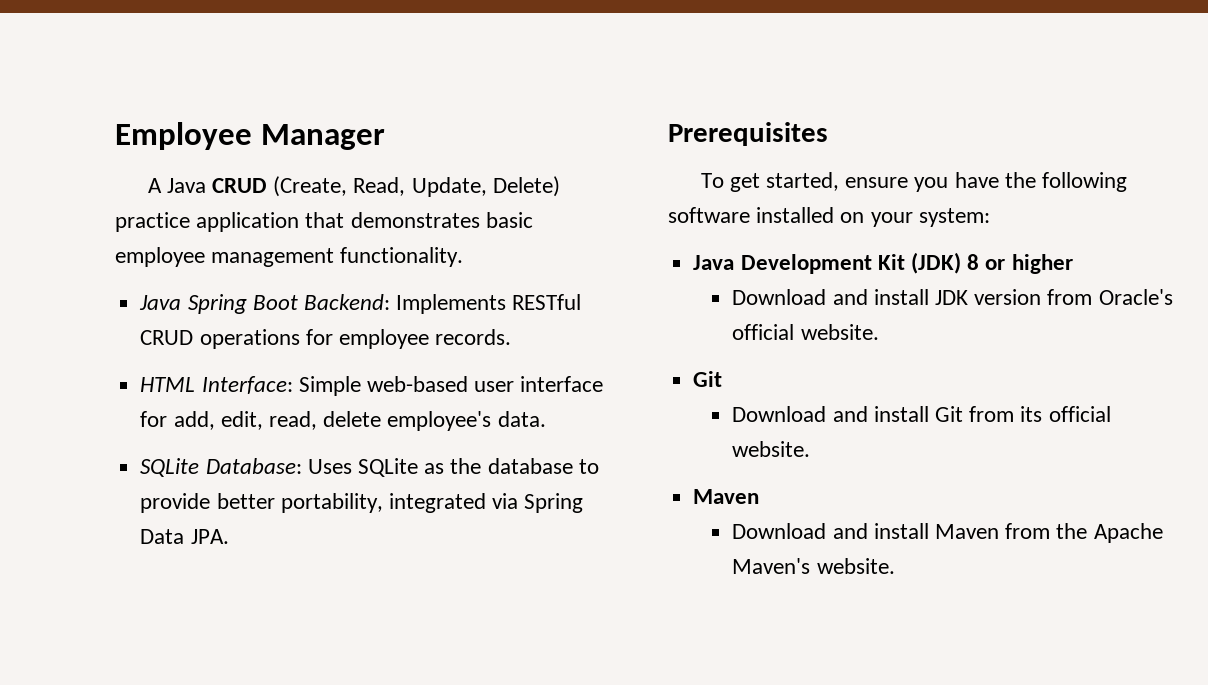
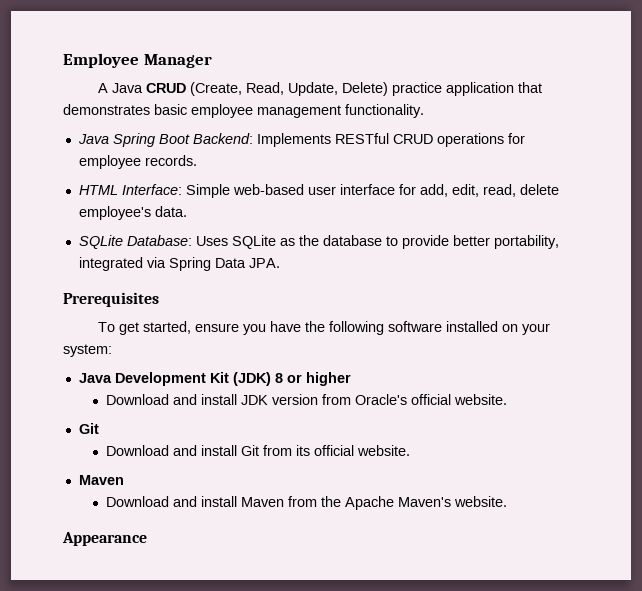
(895, 566) none -> [62,532,147,546] // Appearance

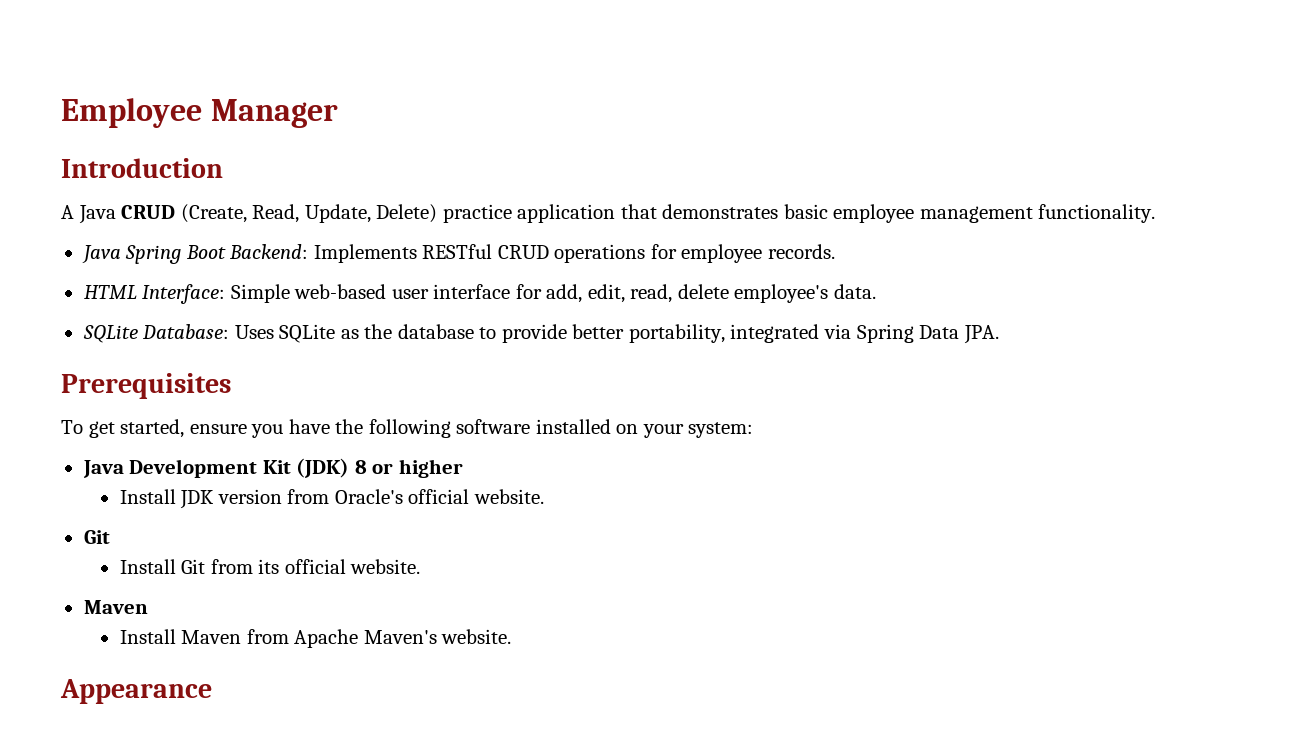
(212, 61) none -> [61,158,223,178] // Introduction
[106,394,238,405] Download and install -> [119,489,176,504] Install
[106,445,238,456] Download and install -> [119,559,176,574] Install
[106,496,238,507] Download and install -> [119,629,176,644] Install
[321,496,342,507] the -> (289, 636) none

